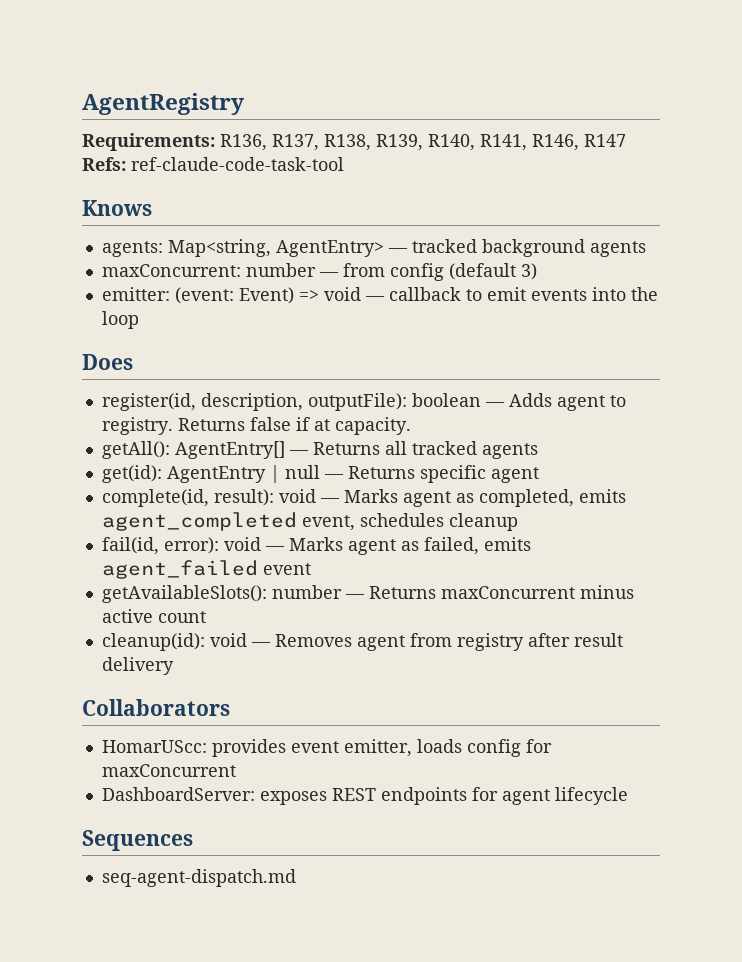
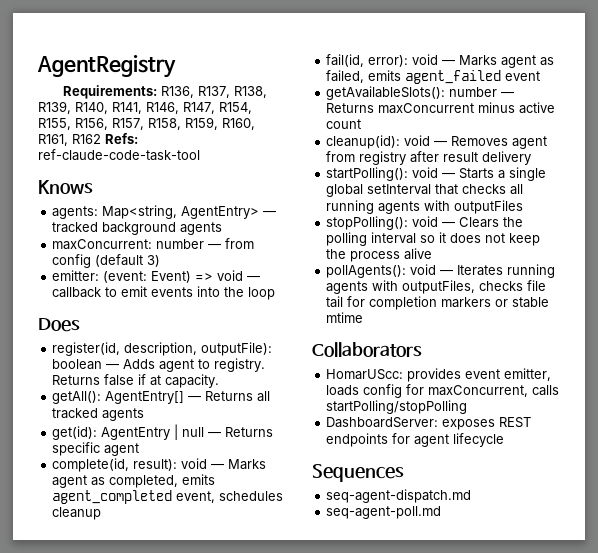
[584,134,626,147] R147 -> [183,102,252,114] [38,117,255,130] [38,134,101,146] R147, R154, R155, R156, R157, R158, R159, R160, R161, R162
(174, 666) none -> [326,167,547,181] [326,184,524,197] [326,200,524,214] [326,216,524,230] [326,232,541,246] [326,248,433,262] [326,264,556,278] [326,280,547,294] [326,296,550,310] [326,312,364,323] // startPolling(): void — Starts a single global setInterval that checks all running agents with outputFiles // stopPolling(): void — Clears the polling interval so it does not keep the process alive // pollAgents(): void — Iterates running agents with outputFiles, checks file tail for completion markers or stable mtime
[101,764,236,777] maxConcurrent -> [428,385,560,397] [326,400,468,414] maxConcurrent, calls startPolling/stopPolling
(296, 878) none -> [326,506,442,519] // seq-agent-poll.md

